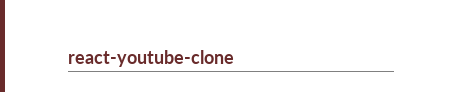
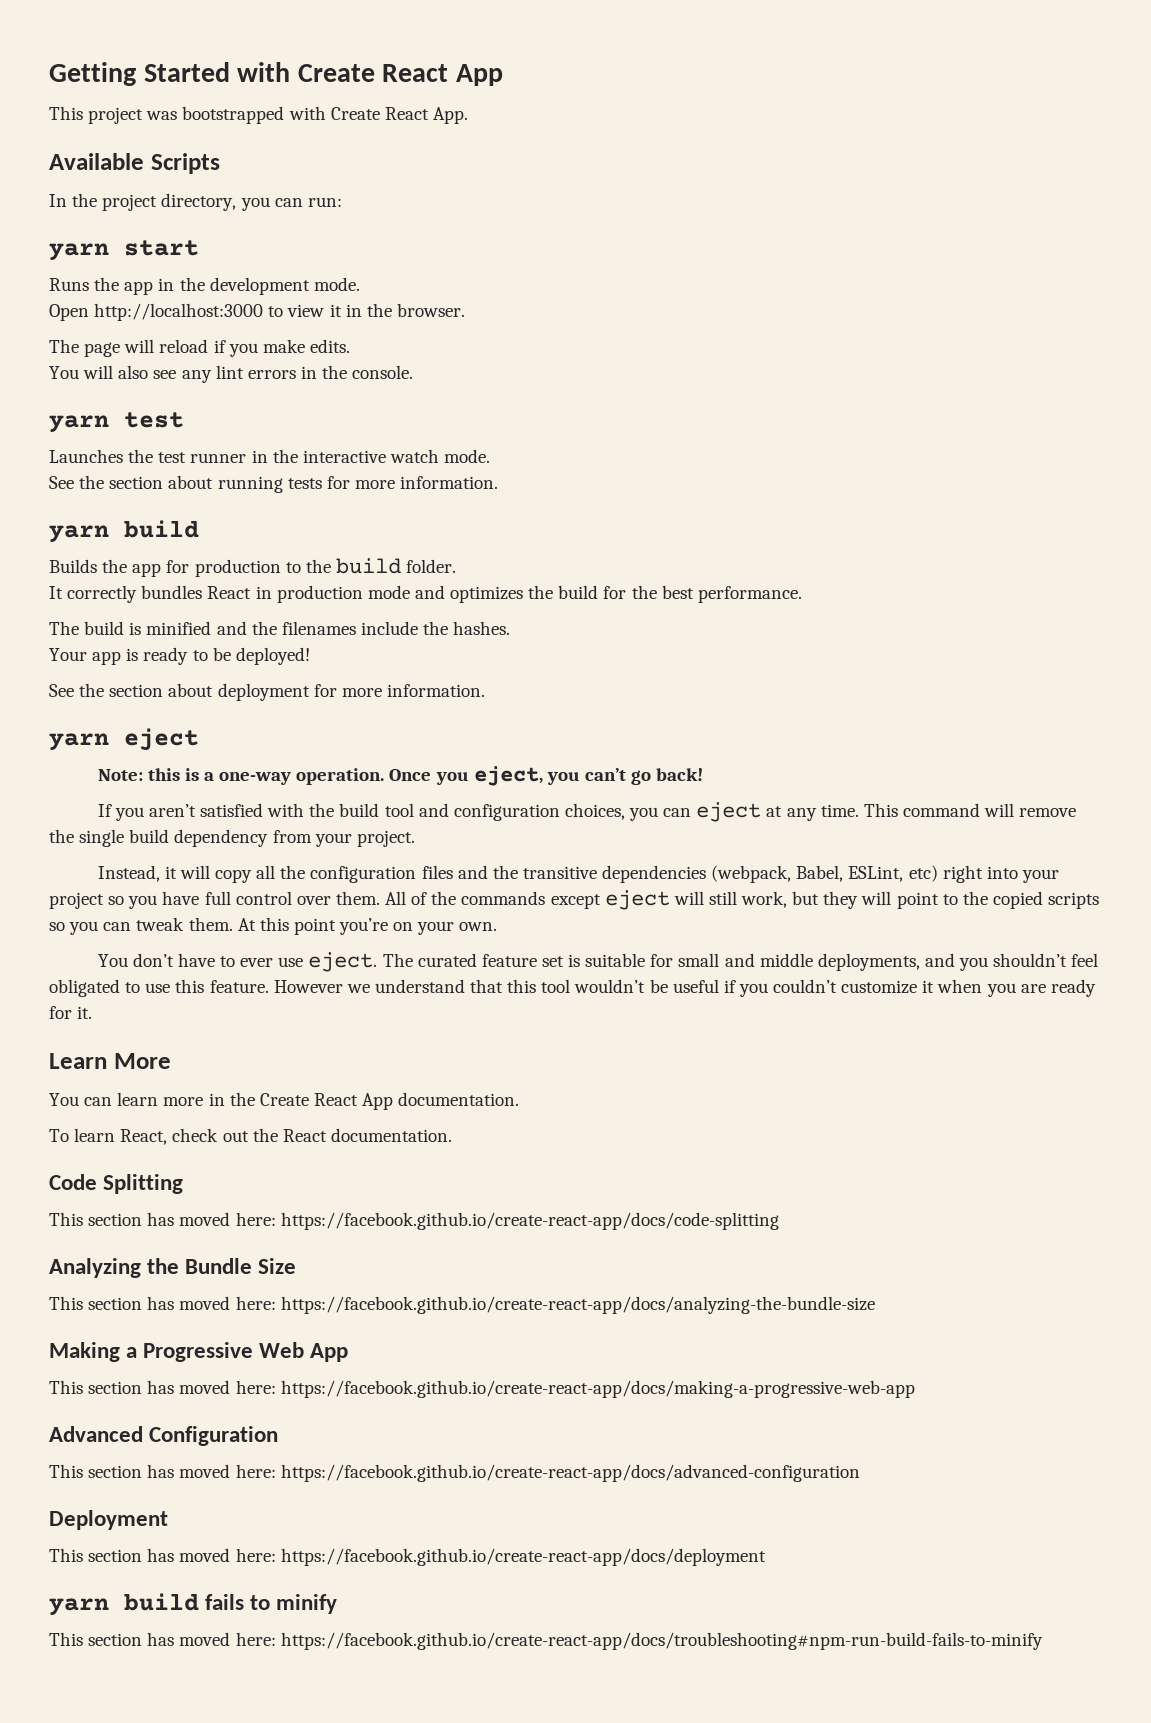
[68,50,234,67] react-youtube-clone -> [49,62,503,86] [49,106,468,124] [49,153,220,174] [49,193,342,211] [49,240,199,261] [49,277,360,295] [49,303,465,321] [49,339,350,357] [49,365,414,383] [49,412,184,433] [49,449,491,463] [49,475,499,493] [49,520,199,543] [49,558,457,577] [49,585,802,603] [49,621,511,635] [49,647,310,665] [49,683,485,701] [49,728,199,751] [97,766,704,786] [97,802,1077,822] [49,829,415,847] [97,865,1059,883] [49,890,1100,910] [49,917,498,935] [97,952,1099,972] [49,979,1096,997] [49,1006,93,1019] [49,1053,171,1069] [49,1092,520,1110] [49,1128,452,1145] [49,1174,184,1194] [49,1212,779,1230] [49,1258,297,1278] [49,1296,875,1314] [49,1342,349,1362] [49,1380,915,1398] [49,1426,279,1446] [49,1464,860,1482] [49,1510,168,1530] [49,1548,766,1566] [49,1593,338,1616] [49,1632,1043,1650] Getting Started with Create React App // This project was bootstrapped with Create React App. // Available Scripts // In the project directory, you can run: // yarn start // Runs the app in the development mode. // Open http://localhost:3000 to view it in the browser. // The page will reload if you make edits. // You will also see any lint errors in the console. // yarn test // Launches the test runner in the interactive watch mode. // See the section about running tests for more information. // yarn build // Builds the app for production to the build folder. // It correctly bundles React in production mode and optimizes the build for the best performance. // The build is minified and the filenames include the hashes. // Your app is ready to be deployed! // See the section about deployment for more information. // yarn eject // Note: this is a one-way operation. Once you eject, you can’t go back! // If you aren’t satisfied with the build tool and configuration choices, you can eject at any time. This command will remove the single build dependency from your project. // Instead, it will copy all the configuration files and the transitive dependencies (webpack, Babel, ESLint, etc) right into your project so you have full control over them. All of the commands except eject will still work, but they will point to the copied scripts so you can tweak them. At this point you’re on your own. // You don’t have to ever use eject. The curated feature set is suitable for small and middle deployments, and you shouldn’t feel obligated to use this feature. However we understand that this tool wouldn’t be useful if you couldn’t customize it when you are ready for it. // Learn More // You can learn more in the Create React App documentation. // To learn React, check out the React documentation. // Code Splitting // This section has moved here: https://facebook.github.io/create-react-app/docs/code-splitting // Analyzing the Bundle Size // This section has moved here: https://facebook.github.io/create-react-app/docs/analyzing-the-bundle-size // Making a Progressive Web App // This section has moved here: https://facebook.github.io/create-react-app/docs/making-a-progressive-web-app // Advanced Configuration // This section has moved here: https://facebook.github.io/create-react-app/docs/advanced-configuration // Deployment // This section has moved here: https://facebook.github.io/create-react-app/docs/deployment // yarn build fails to minify // This section has moved here: https://facebook.github.io/create-react-app/docs/troubleshooting#npm-run-build-fails-to-minify

